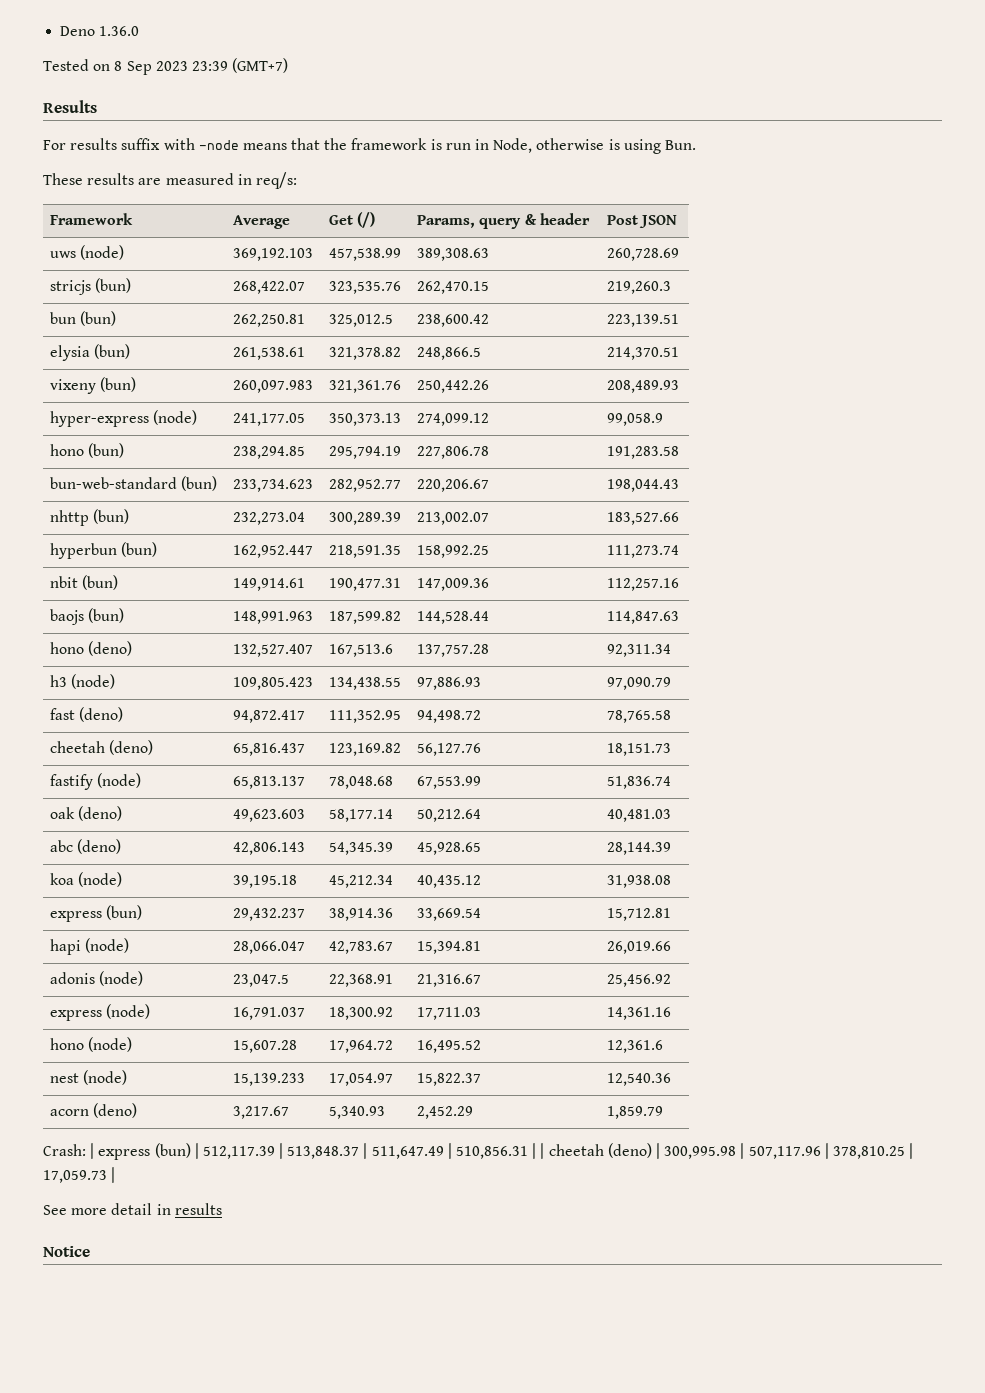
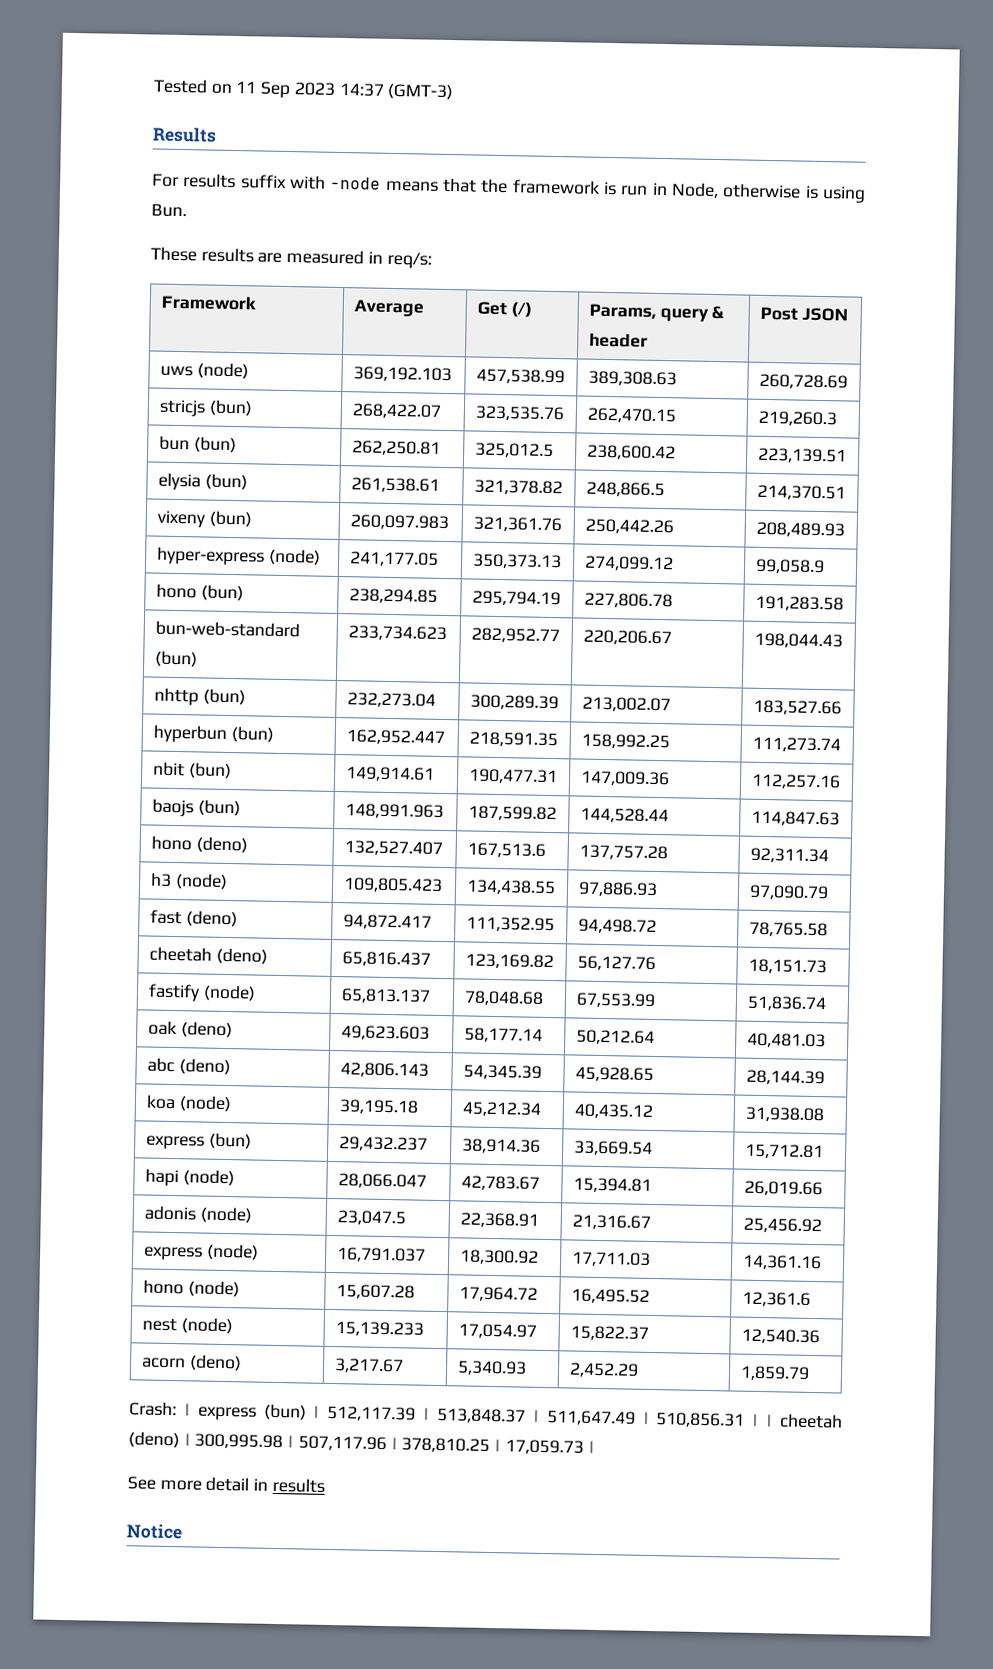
[60,26,140,36] Deno 1.36.0 // -> (153, 86) none
[114,61,123,71] 8 -> [235,81,258,94] 11
[191,58,289,73] 23:39 (GMT+7) -> [338,82,454,101] 14:37 (GMT-3)

